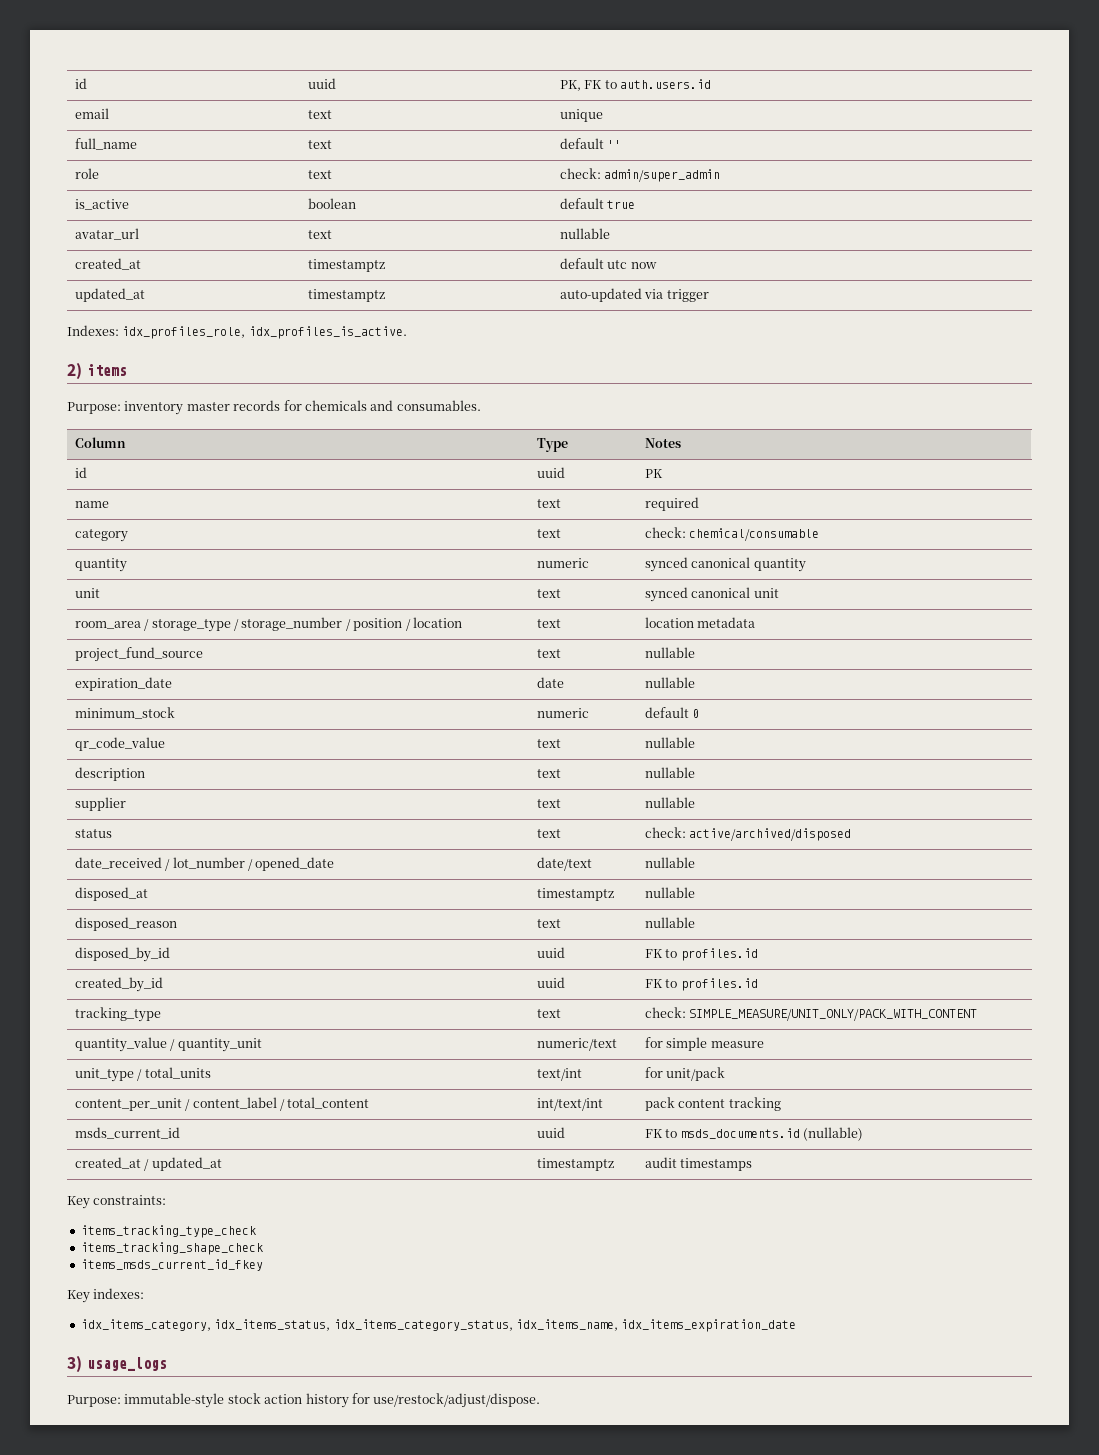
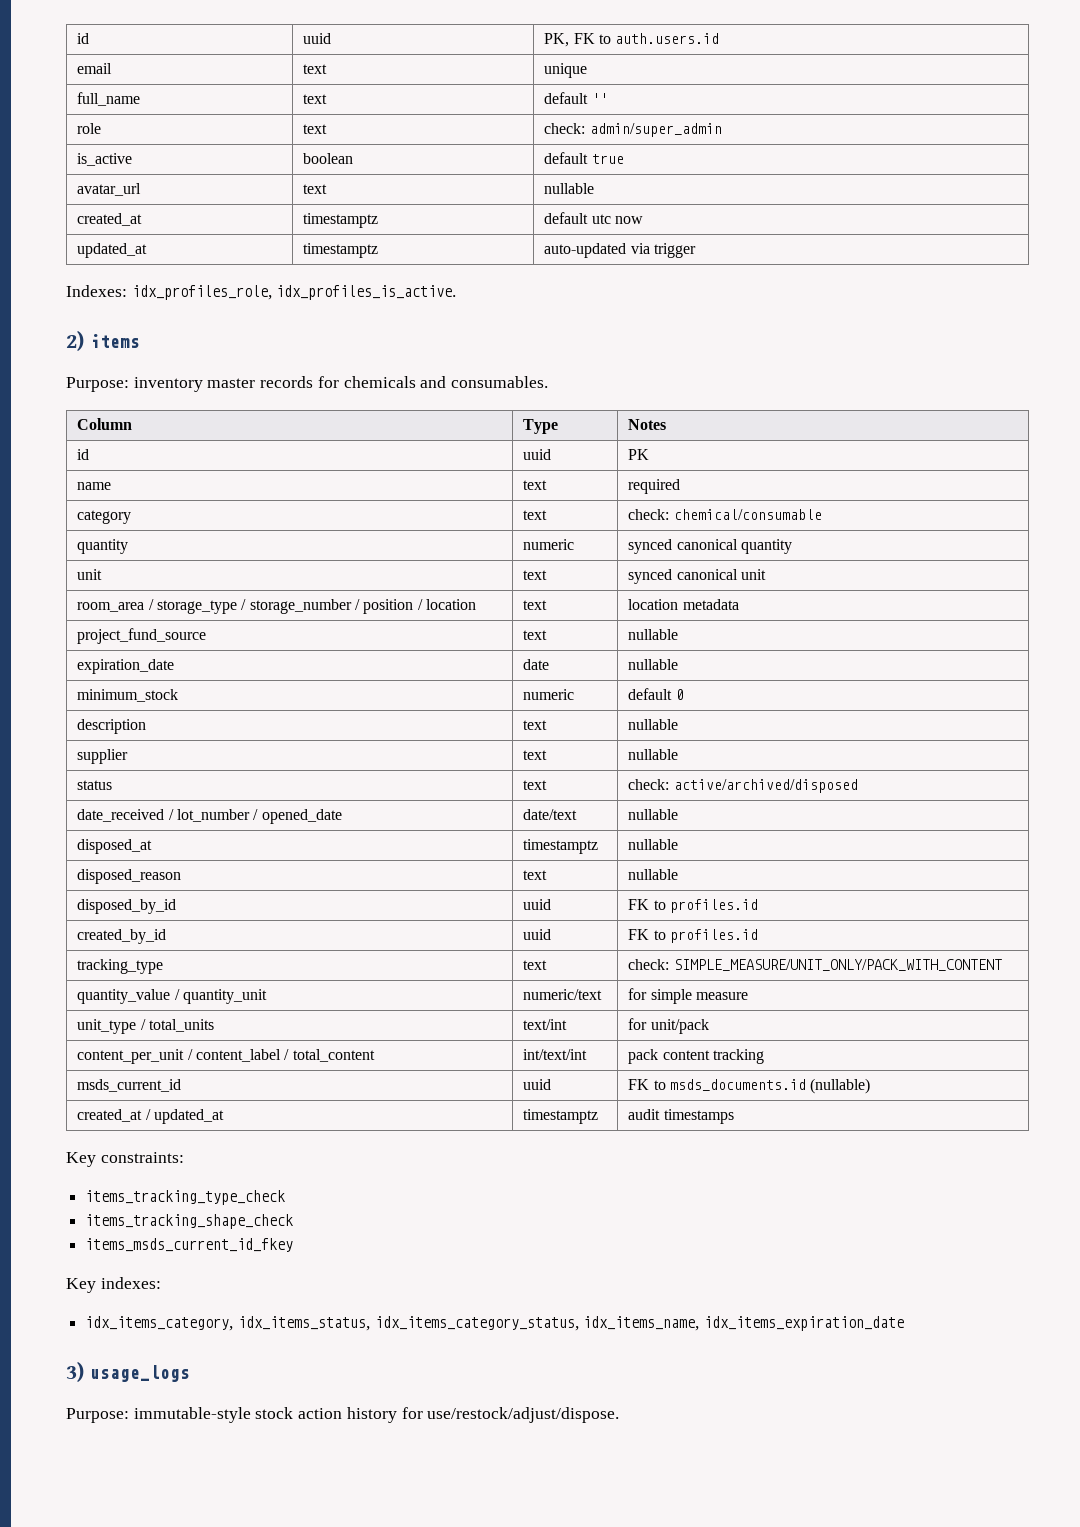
[74,737,165,751] [536,739,561,748] [644,737,695,748] // qr_code_value | text | nullable -> (684, 694) none

